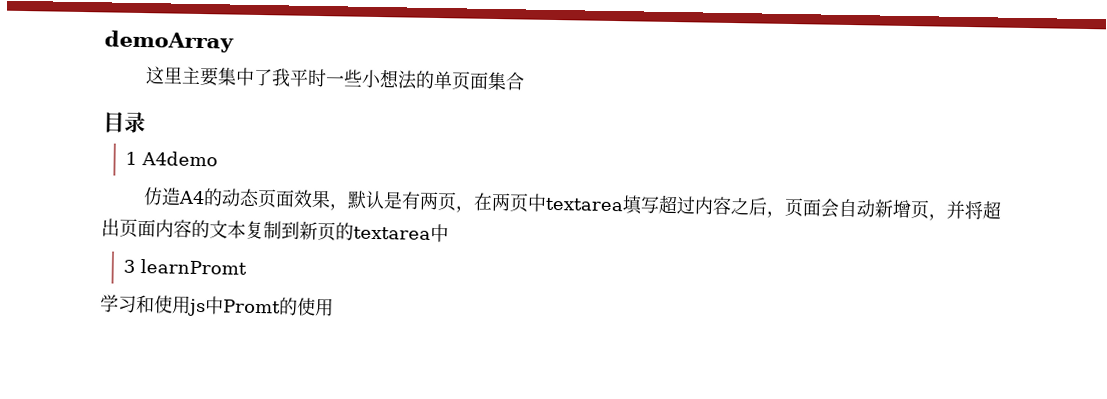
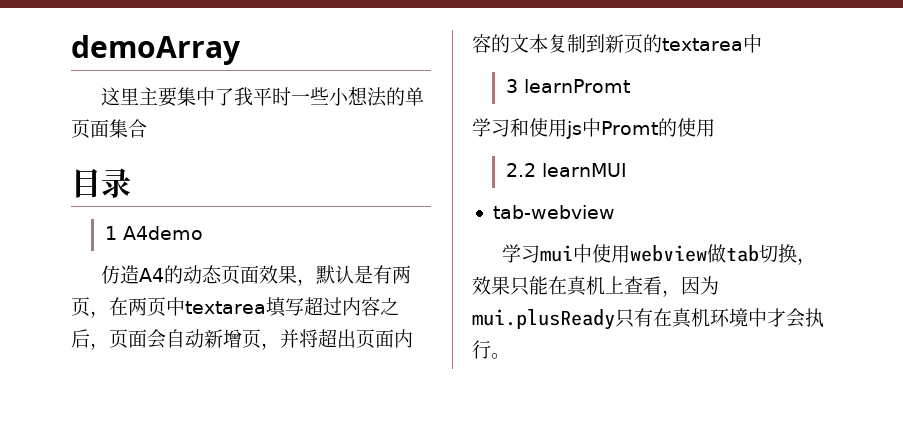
(334, 307) none -> [505,163,627,177] [492,205,615,219] [501,244,816,265] [472,276,719,297] [472,308,824,330] [472,340,510,359] // 2.2 learnMUI // tab-webview // 学习mui中使用webview做tab切换，效果只能在真机上查看，因为mui.plusReady只有在真机环境中才会执行。

